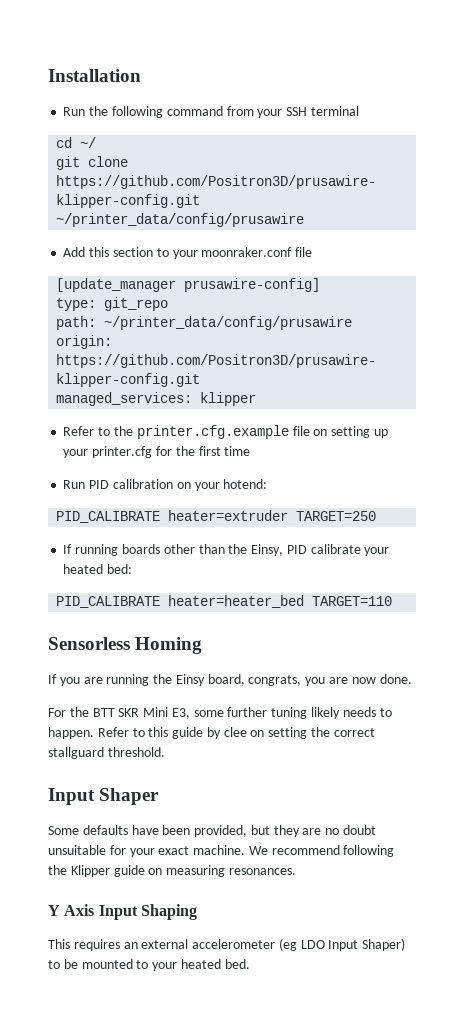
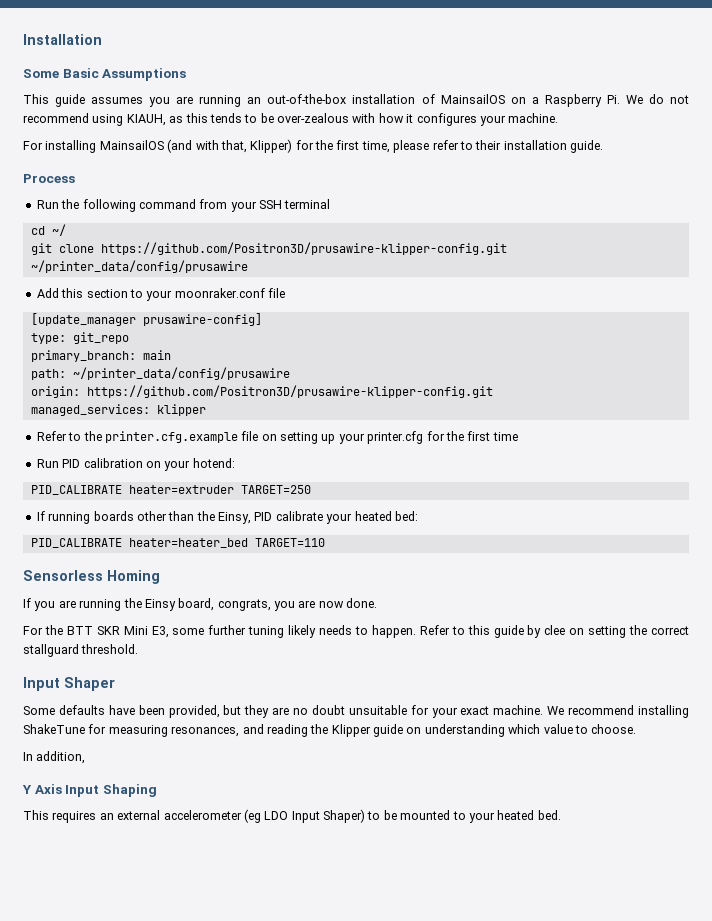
(141, 75) none -> [23,68,187,81] [23,94,689,107] [23,113,559,126] [23,139,603,153] [23,174,75,183] // Some Basic Assumptions // This guide assumes you are running an out-of-the-box installation of MainsailOS on a Raspberry Pi. We do not recommend using KIAUH, as this tends to be over-zealous with how it configures your machine. // For installing MainsailOS (and with that, Klipper) for the first time, please refer to their installation guide. // Process
(169, 304) none -> [30,350,171,362] // primary_branch: main
[343,845,395,857] [48,865,296,877] following the Klipper guide on measuring resonances. -> [637,705,689,718] [23,724,637,737] [23,751,86,764] installing ShakeTune for measuring resonances, and reading the Klipper guide on understanding which value to choose. // In addition,

